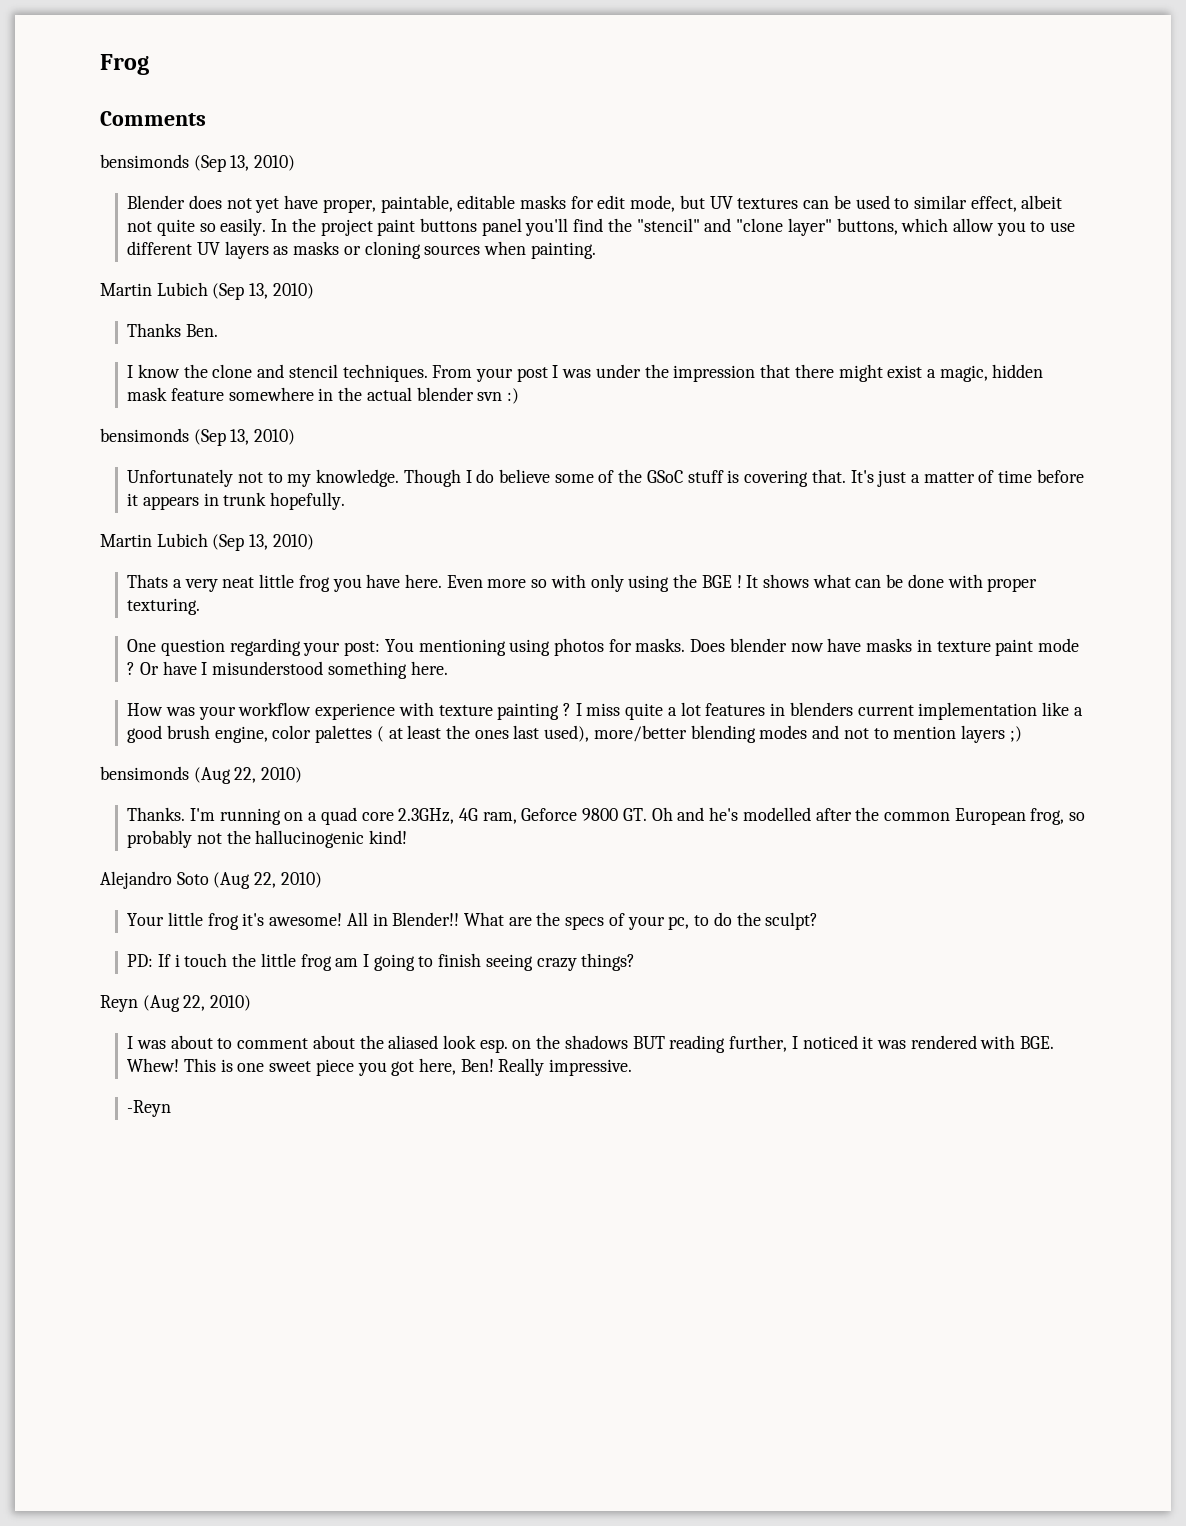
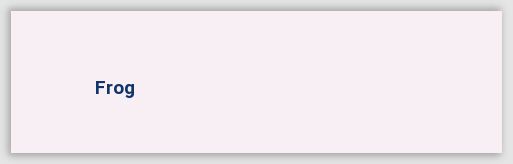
[100,111,206,126] [100,154,296,172] [127,195,1063,213] [127,218,1076,236] [127,241,596,259] [100,282,314,300] [127,323,218,337] [127,364,1044,382] [127,387,520,404] [100,428,296,446] [127,469,1084,487] [127,492,346,510] [100,533,314,551] [127,574,1038,592] [127,598,201,615] [127,638,1080,656] [127,661,448,679] [127,702,1083,720] [127,725,1022,743] [100,766,303,784] [127,807,1086,825] [127,830,408,848] [100,871,322,889] [127,912,819,930] [127,953,636,971] [100,995,252,1012] [127,1035,1055,1053] [127,1058,633,1076] [127,1100,172,1117] // Comments // bensimonds (Sep 13, 2010) // Blender does not yet have proper, paintable, editable masks for edit mode, but UV textures can be used to similar effect, albeit not quite so easily. In the project paint buttons panel you'll find the "stencil" and "clone layer" buttons, which allow you to use different UV layers as masks or cloning sources when painting. // Martin Lubich (Sep 13, 2010) // Thanks Ben. // I know the clone and stencil techniques. From your post I was under the impression that there might exist a magic, hidden mask feature somewhere in the actual blender svn :) // bensimonds (Sep 13, 2010) // Unfortunately not to my knowledge. Though I do believe some of the GSoC stuff is covering that. It's just a matter of time before it appears in trunk hopefully. // Martin Lubich (Sep 13, 2010) // Thats a very neat little frog you have here. Even more so with only using the BGE ! It shows what can be done with proper texturing. // One question regarding your post: You mentioning using photos for masks. Does blender now have masks in texture paint mode ? Or have I misunderstood something here. // How was your workflow experience with texture painting ? I miss quite a lot features in blenders current implementation like a good brush engine, color palettes ( at least the ones last used), more/better blending modes and not to mention layers ;) // bensimonds (Aug 22, 2010) // Thanks. I'm running on a quad core 2.3GHz, 4G ram, Geforce 9800 GT. Oh and he's modelled after the common European frog, so probably not the hallucinogenic kind! // Alejandro Soto (Aug 22, 2010) // Your little frog it's awesome! All in Blender!! What are the specs of your pc, to do the sculpt? // PD: If i touch the little frog am I going to finish seeing crazy things? // Reyn (Aug 22, 2010) // I was about to comment about the aliased look esp. on the shadows BUT reading further, I noticed it was rendered with BGE. Whew! This is one sweet piece you got here, Ben! Really impressive. // -Reyn -> (135, 89) none

